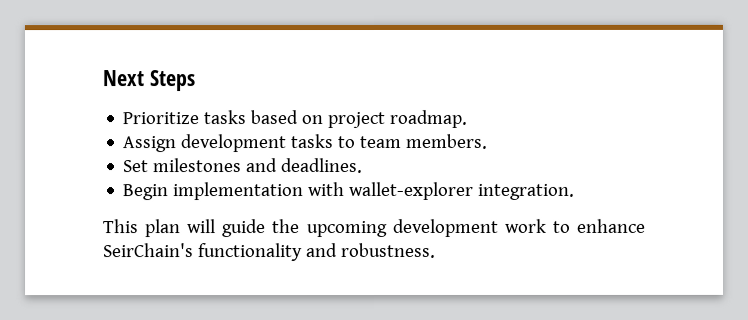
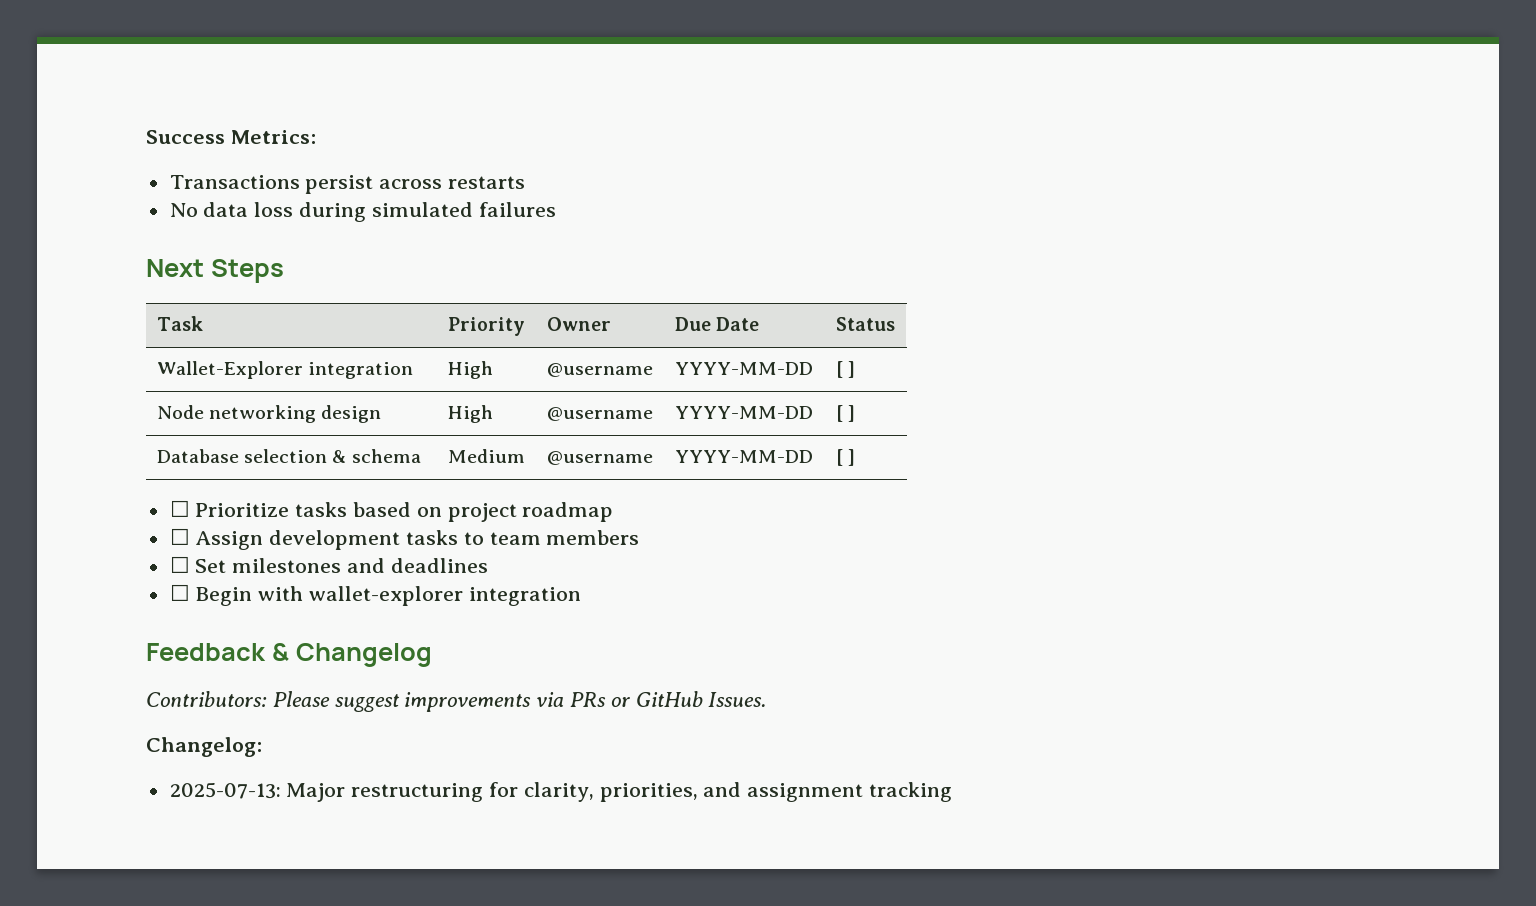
[102,70,195,92] Next Steps // -> [146,130,316,144] [169,175,526,194] [169,202,556,222] [146,259,284,283] [156,316,203,331] [447,317,525,336] [546,317,611,331] [674,317,759,331] [835,317,895,331] [156,361,413,379] [447,361,493,379] [546,363,653,377] [674,362,813,375] [835,361,855,378] [156,405,382,423] [447,405,493,423] [546,407,653,421] [674,406,813,419] [835,405,855,422] [156,449,422,463] [447,449,525,463] [546,451,653,465] [674,450,813,463] [835,449,855,466] [169,500,190,517] Success Metrics: // Transactions persist across restarts // No data loss during simulated failures // Next Steps // Task | Priority | Owner | Due Date | Status // Wallet-Explorer integration | High | @username | YYYY-MM-DD | [ ] // Node networking design | High | @username | YYYY-MM-DD | [ ] // Database selection & schema | Medium | @username | YYYY-MM-DD | [ ] // ☐
[389,109,468,128] roadmap. // -> [522,502,614,522] [169,528,190,545] roadmap // ☐
[405,133,488,149] members. // -> [546,530,640,545] [169,556,190,573] members // ☐
[280,158,364,174] [123,181,576,201] [103,218,646,238] [103,242,436,262] deadlines. // Begin implementation with wallet-explorer integration. // This plan will guide the upcoming development work to enhance SeirChain's functionality and robustness. -> [390,558,488,573] [169,584,581,606] [146,643,432,667] [146,691,767,712] [146,737,262,757] [169,782,953,802] deadlines // ☐ Begin with wallet-explorer integration // Feedback & Changelog // Contributors: Please suggest improvements via PRs or GitHub Issues. // Changelog: // 2025-07-13: Major restructuring for clarity, priorities, and assignment tracking

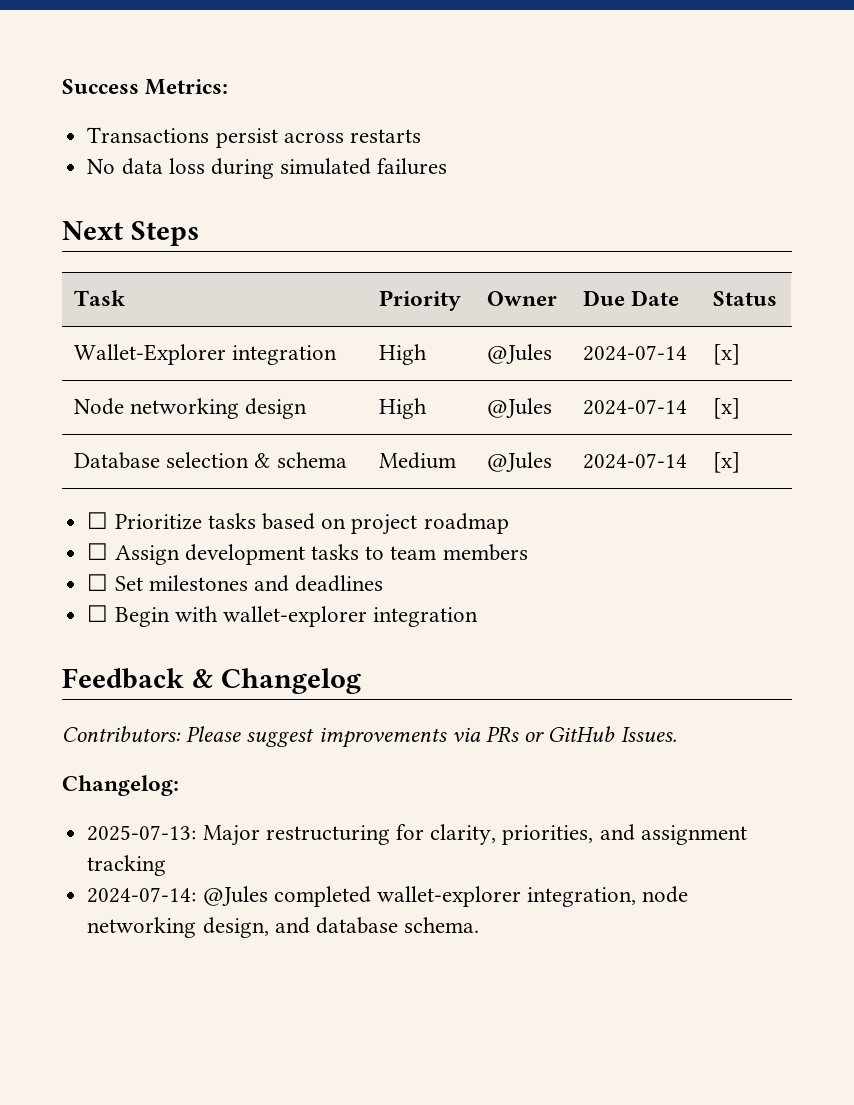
[546,363,653,377] [674,362,813,375] [835,361,855,378] @username | YYYY-MM-DD | [ ] -> [487,344,553,364] [583,345,688,361] [713,344,741,365] @Jules | 2024-07-14 | [x]
[546,407,653,421] [674,406,813,419] [835,405,855,422] @username | YYYY-MM-DD | [ ] -> [487,398,553,418] [583,399,688,415] [713,398,741,419] @Jules | 2024-07-14 | [x]
[546,451,653,465] [674,450,813,463] [835,449,855,466] @username | YYYY-MM-DD | [ ] -> [487,452,553,472] [583,453,688,469] [713,452,741,473] @Jules | 2024-07-14 | [x]
(953, 792) none -> [87,886,689,907] [87,917,480,938] // 2024-07-14: @Jules completed wallet-explorer integration, node networking design, and database schema.

